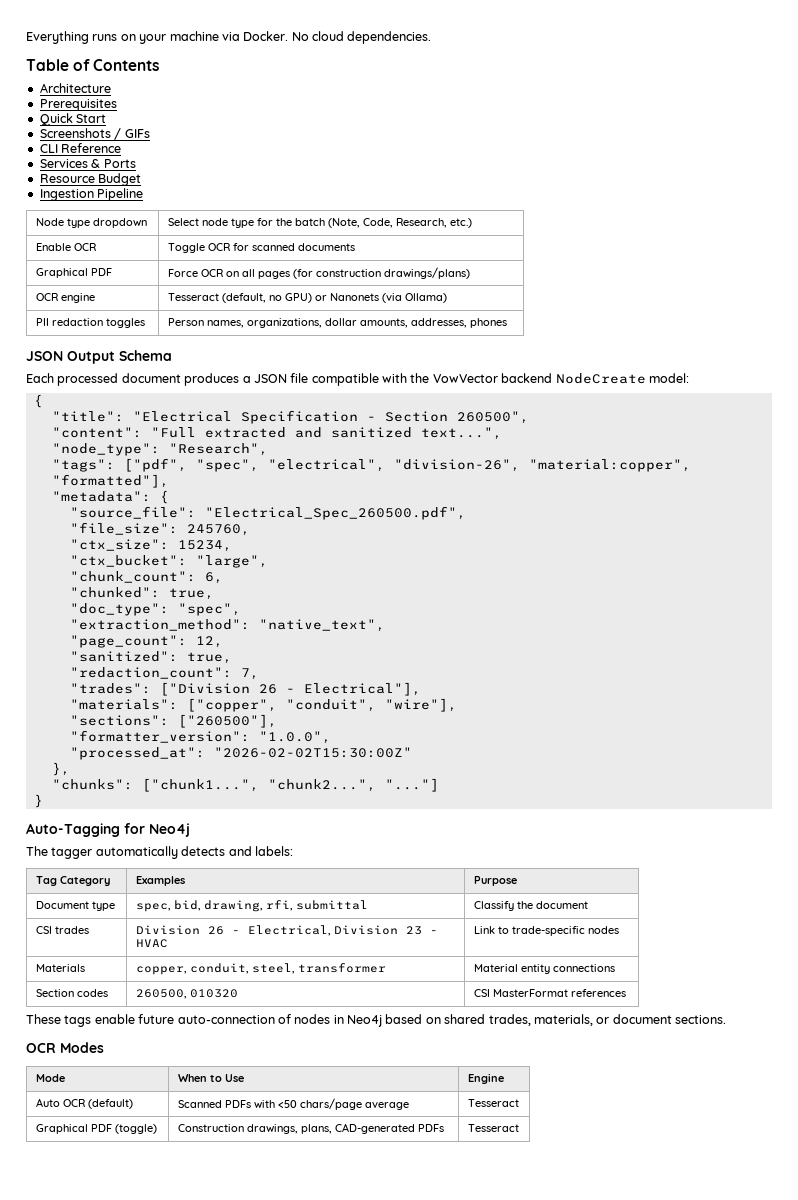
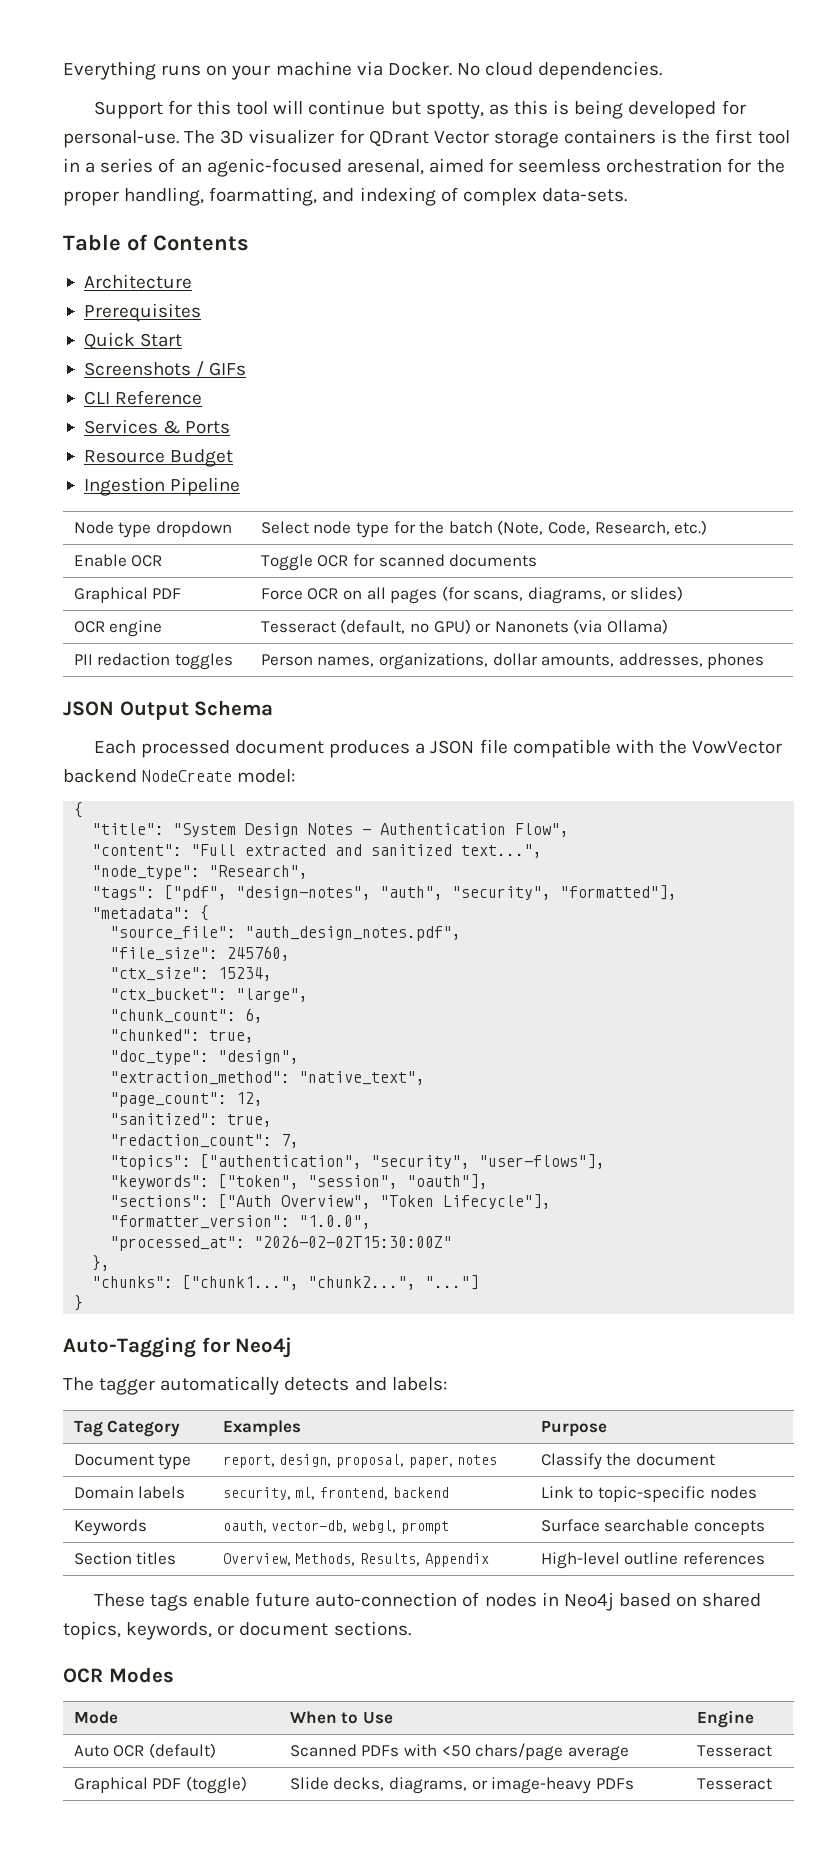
(432, 37) none -> [93,100,746,119] [63,129,790,148] [63,158,785,177] [63,187,627,206] // Support for this tool will continue but spotty, as this is being developed for personal-use. The 3D visualizer for QDrant Vector storage containers is the first tool in a series of an agenic-focused aresenal, aimed for seemless orchestration for the proper handling, foarmatting, and indexing of complex data-sets.
[315,267,470,279] construction drawings/plans) -> [473,586,684,604] scans, diagrams, or slides)
[132,410,529,424] "Electrical Specification - Section 260500", -> [173,823,570,837] "System Design Notes - Authentication Flow",
[195,459,691,472] "spec", "electrical", "division-26", "material:copper", -> [236,886,552,900] "design-notes", "auth", "security",
[204,506,466,520] "Electrical_Spec_260500.pdf", -> [245,926,462,941] "auth_design_notes.pdf",
[177,603,241,616] "spec", -> [218,1050,300,1064] "design",
[69,682,421,696] [69,698,457,712] [69,714,277,728] "trades": ["Division 26 - Electrical"], // "materials": ["copper", "conduit", "wire"], // "sections": ["260500"], -> [110,1154,606,1170] [110,1174,489,1189] [110,1194,552,1209] "topics": ["authentication", "security", "user-flows"], // "keywords": ["token", "session", "oauth"], // "sections": ["Auth Overview", "Token Lifecycle"],
[135,900,368,912] [473,901,588,911] [35,926,89,934] [135,925,438,936] [135,939,168,948] spec, bid, drawing, rfi, submittal | Classify the document // CSI trades | Division 26 - Electrical, Division 23 - HVAC -> [222,1454,498,1468] [540,1453,716,1470] [73,1486,186,1499] [222,1487,449,1500] report, design, proposal, paper, notes | Classify the document // Domain labels | security, ml, frontend, backend
[511,926,585,936] trade-specific -> [598,1486,706,1502] topic-specific
[35,964,85,972] [135,963,386,975] [473,964,615,974] [35,989,108,997] [135,989,238,999] [473,989,568,997] Materials | copper, conduit, steel, transformer | Material entity connections // Section codes | 260500, 010320 | CSI MasterFormat -> [73,1519,147,1536] [222,1520,449,1534] [540,1519,766,1535] [73,1552,177,1565] [222,1553,489,1567] [540,1552,679,1569] Keywords | oauth, vector-db, webgl, prompt | Surface searchable concepts // Section titles | Overview, Methods, Results, Appendix | High-level outline
[488,1014,593,1026] trades, materials, -> [63,1621,213,1640] topics, keywords,
[177,1123,415,1134] Construction drawings, plans, CAD-generated -> [289,1777,592,1794] Slide decks, diagrams, or image-heavy

